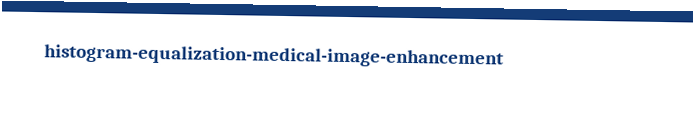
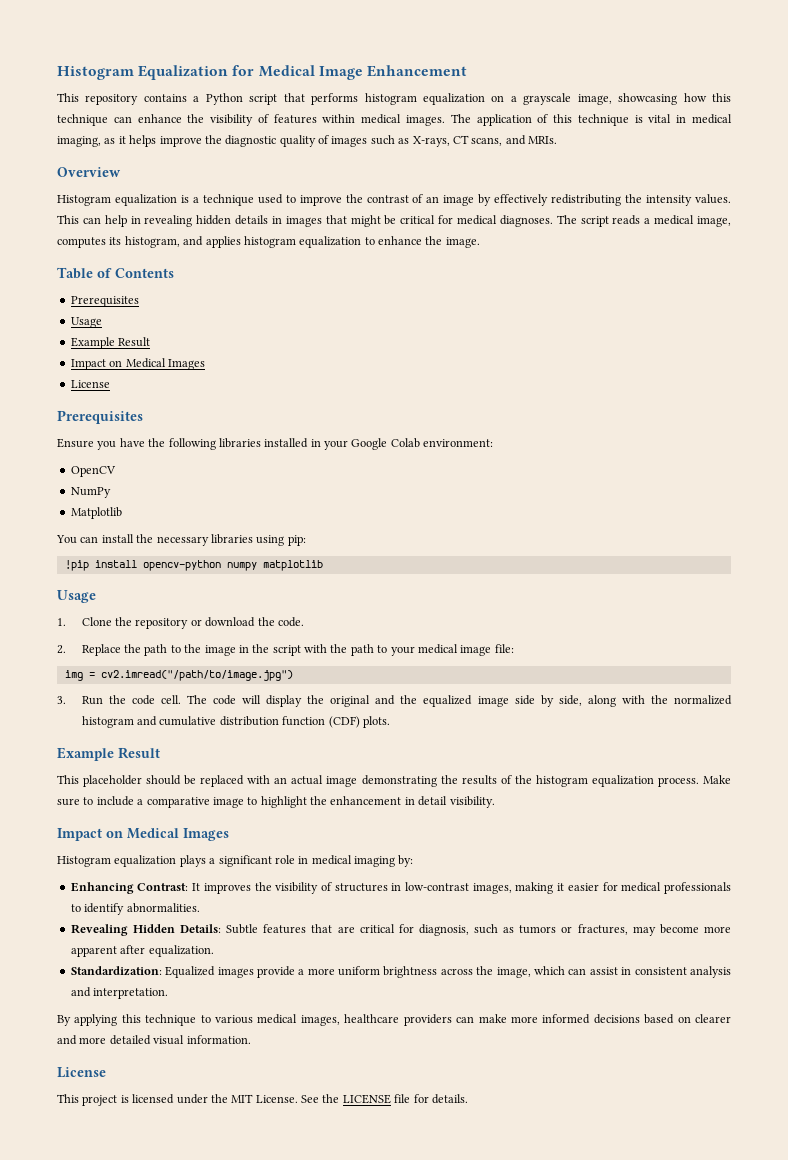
[44,44,504,69] histogram-equalization-medical-image-enhancement -> [57,65,467,80] [57,93,731,105] [57,114,733,126] [57,135,557,147] [57,167,121,177] [57,194,732,206] [57,215,731,227] [57,236,480,248] [57,267,174,279] [70,296,139,307] [70,317,102,328] [70,337,151,349] [70,358,205,370] [70,380,110,388] [57,410,143,424] [57,438,494,450] [70,466,116,477] [70,487,111,498] [70,507,122,519] [56,534,306,546] [64,560,323,571] [57,590,96,603] [57,617,304,629] [57,644,514,656] [64,670,293,681] [57,695,732,707] [81,716,390,728] [57,747,160,761] [57,775,731,787] [57,796,495,808] [57,828,229,841] [57,855,414,867] [70,882,731,894] [70,903,200,915] [70,924,731,936] [70,945,214,957] [70,966,731,978] [70,987,169,999] [57,1014,731,1026] [57,1035,251,1045] [57,1067,106,1078] [57,1094,468,1106] Histogram Equalization for Medical Image Enhancement // This repository contains a Python script that performs histogram equalization on a grayscale image, showcasing how this technique can enhance the visibility of features within medical images. The application of this technique is vital in medical imaging, as it helps improve the diagnostic quality of images such as X-rays, CT scans, and MRIs. // Overview // Histogram equalization is a technique used to improve the contrast of an image by effectively redistributing the intensity values. This can help in revealing hidden details in images that might be critical for medical diagnoses. The script reads a medical image, computes its histogram, and applies histogram equalization to enhance the image. // Table of Contents // Prerequisites // Usage // Example Result // Impact on Medical Images // License // Prerequisites // Ensure you have the following libraries installed in your Google Colab environment: // OpenCV // NumPy // Matplotlib // You can install the necessary libraries using pip: // !pip install opencv-python numpy matplotlib // Usage // 1. Clone the repository or download the code. // 2. Replace the path to the image in the script with the path to your medical image file: // img = cv2.imread("/path/to/image.jpg") // 3. Run the code cell. The code will display the original and the equalized image side by side, along with the normalized histogram and cumulative distribution function (CDF) plots. // Example Result // This placeholder should be replaced with an actual image demonstrating the results of the histogram equalization process. Make sure to include a comparative image to highlight the enhancement in detail visibility. // Impact on Medical Images // Histogram equalization plays a significant role in medical imaging by: // Enhancing Contrast: It improves the visibility of structures in low-contrast images, making it easier for medical professionals to identify abnormalities. // Revealing Hidden Details: Subtle features that are critical for diagnosis, such as tumors or fractures, may become more apparent after equalization. // Standardization: Equalized images provide a more uniform brightness across the image, which can assist in consistent analysis and interpretation. // By applying this technique to various medical images, healthcare providers can make more informed decisions based on clearer and more detailed visual information. // License // This project is licensed under the MIT License. See the LICENSE file for details.

